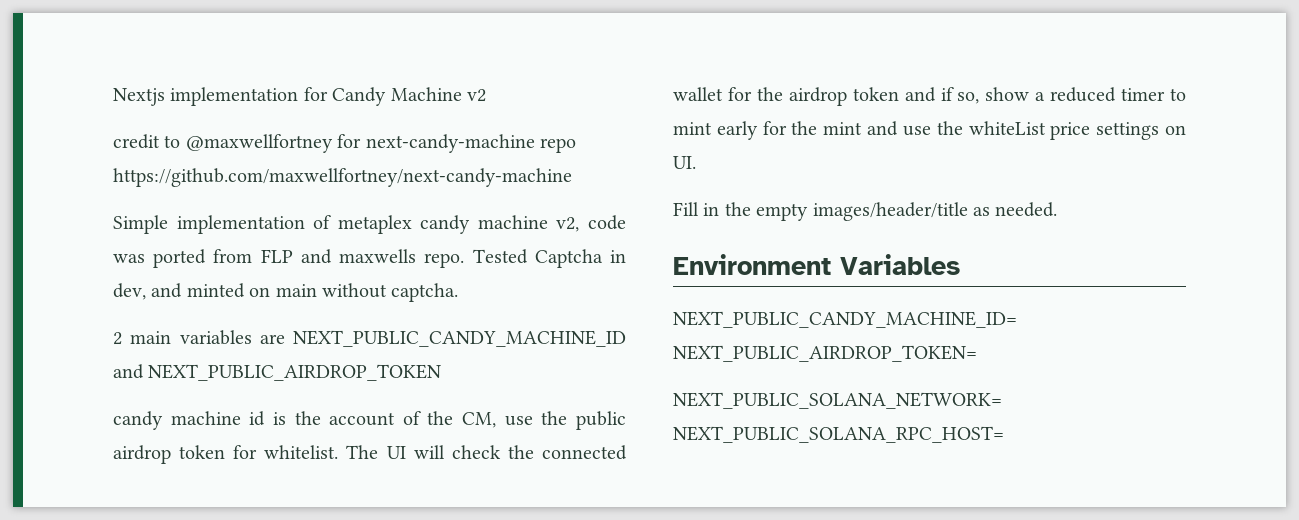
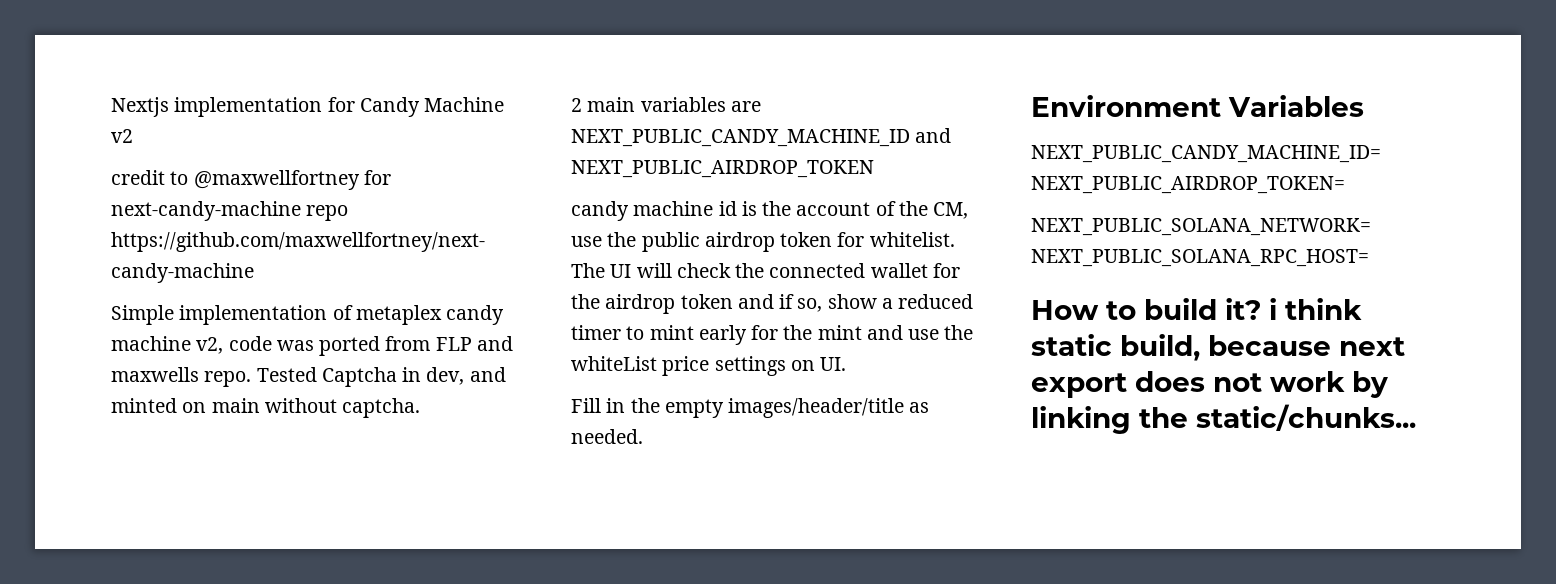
(1004, 434) none -> [1031,298,1362,320] [1031,334,1405,361] [1031,371,1388,398] [1031,404,1416,434] // How to build it? i think static build, because next export does not work by linking the static/chunks...

